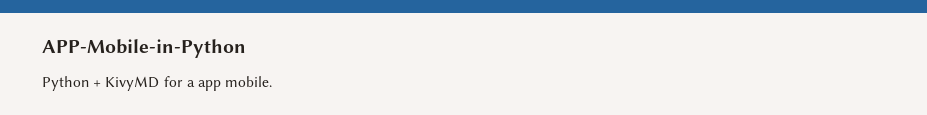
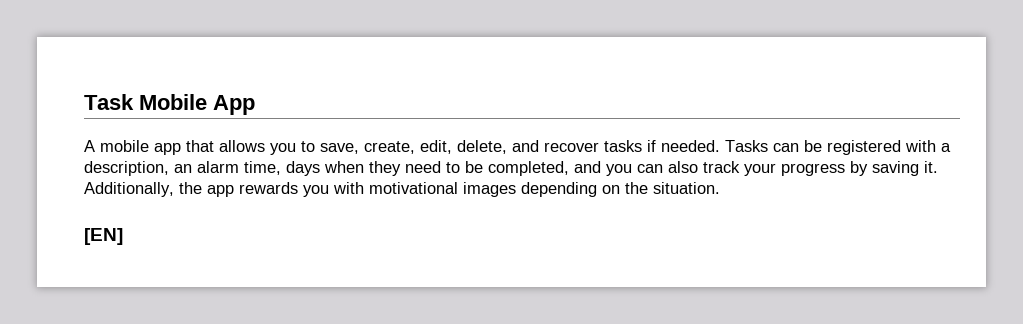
[42,39,246,58] [42,76,273,91] APP-Mobile-in-Python // Python + KivyMD for a app mobile. -> [84,94,255,115] [84,140,951,155] [84,161,938,176] [84,182,720,197] [84,228,123,245] Task Mobile App // A mobile app that allows you to save, create, edit, delete, and recover tasks if needed. Tasks can be registered with a description, an alarm time, days when they need to be completed, and you can also track your progress by saving it. Additionally, the app rewards you with motivational images depending on the situation. // [EN]

